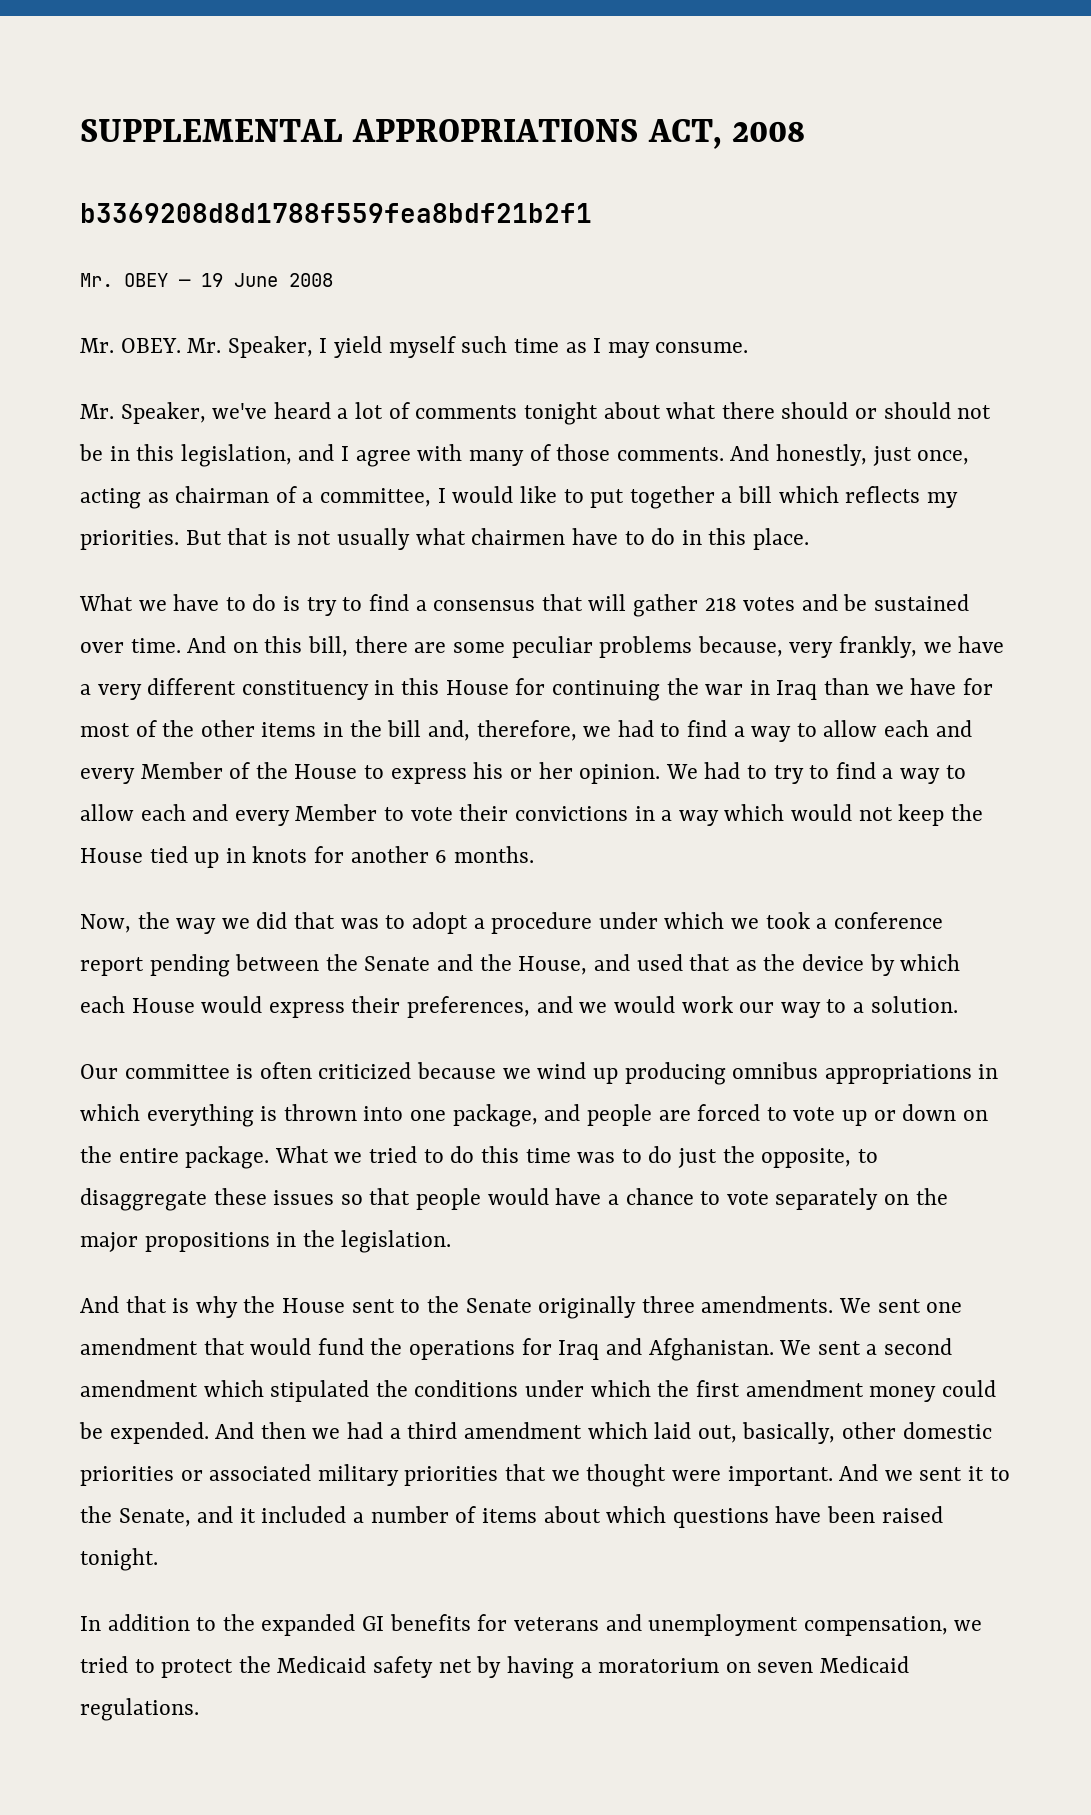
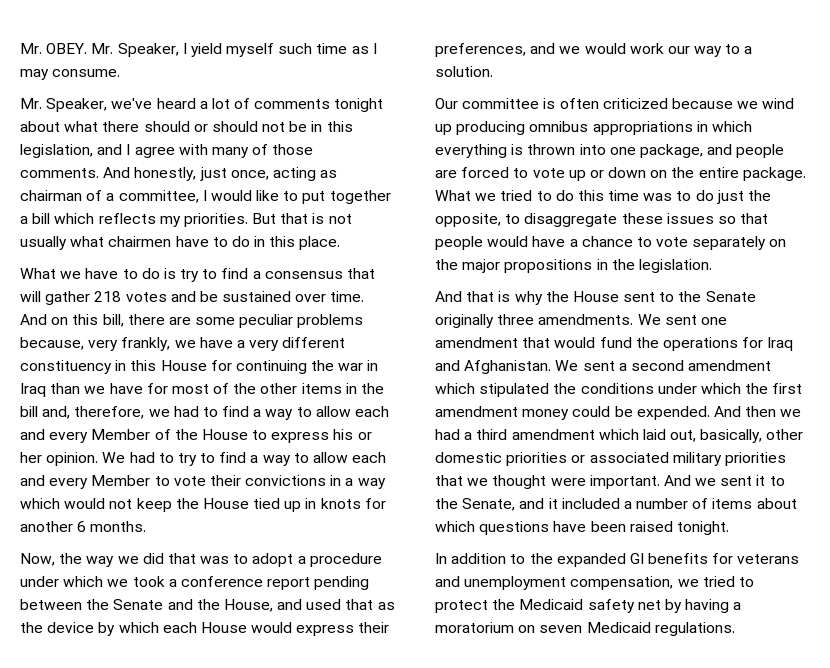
[80,119,805,149] [80,203,592,223] [80,273,333,287] SUPPLEMENTAL APPROPRIATIONS ACT, 2008 // b3369208d8d1788f559fea8bdf21b2f1 // Mr. OBEY — 19 June 2008 // -> (20, 48) none

